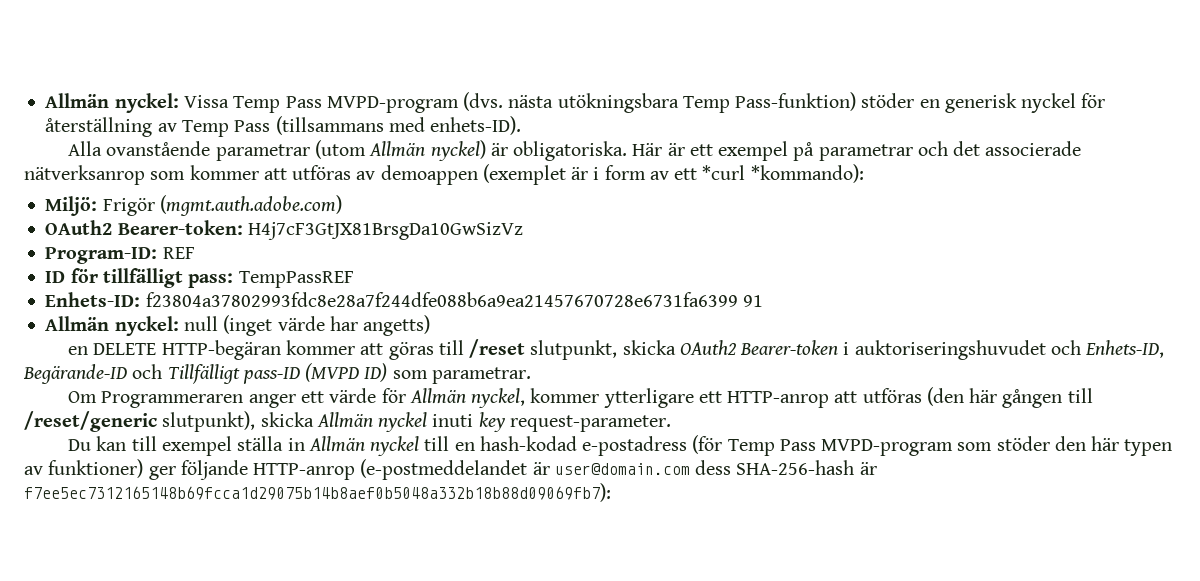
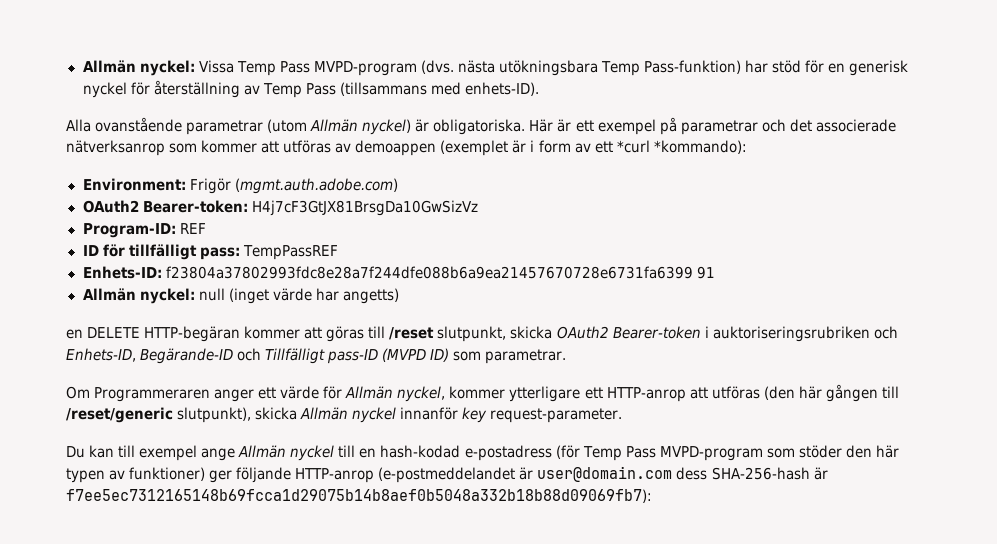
[861,93,915,108] stöder -> [744,60,825,73] har stöd för
[45,196,98,216] Miljö: -> [82,178,186,191] Environment:
[854,340,1046,360] auktoriseringshuvudet -> [712,326,870,342] auktoriseringsrubriken
[432,414,474,427] inuti -> [400,407,459,420] innanför
[237,436,305,451] ställa in -> [201,448,236,461] ange

